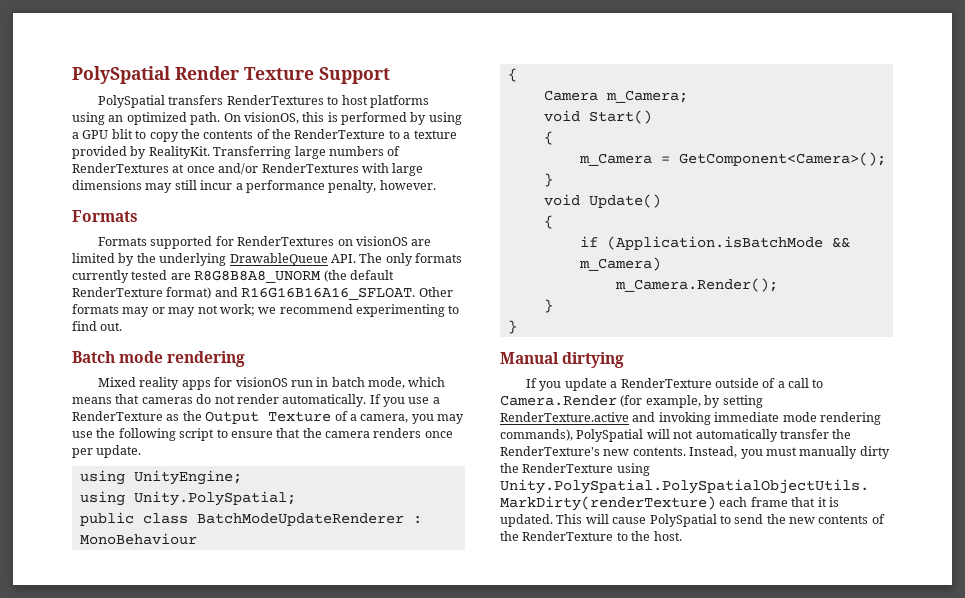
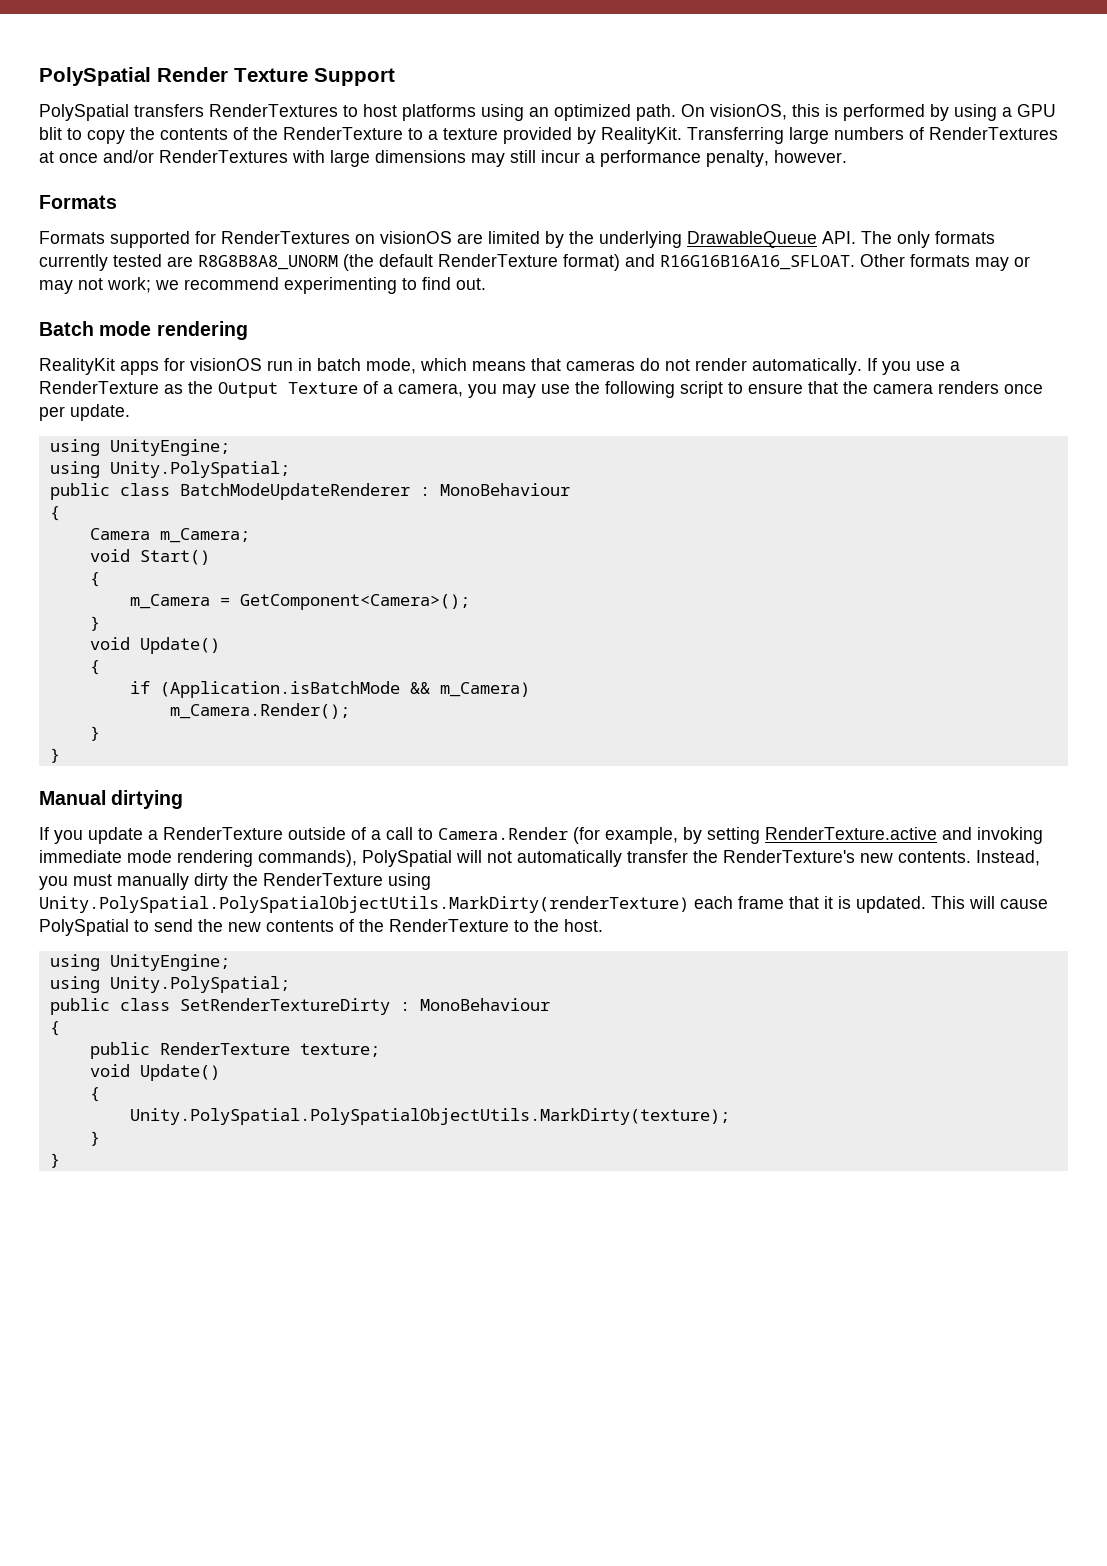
[98,377,180,390] Mixed reality -> [39,358,115,375] RealityKit
(682, 536) none -> [49,954,230,971] [49,976,290,993] [49,998,550,1015] [49,1021,60,1036] [89,1042,380,1059] [89,1064,220,1081] [89,1087,100,1102] [129,1108,730,1125] [89,1131,100,1146] [49,1153,60,1168] // using UnityEngine; // using Unity.PolySpatial; // public class SetRenderTextureDirty : MonoBehaviour // { // public RenderTexture texture; // void Update() // { // Unity.PolySpatial.PolySpatialObjectUtils.MarkDirty(texture); // } // }

